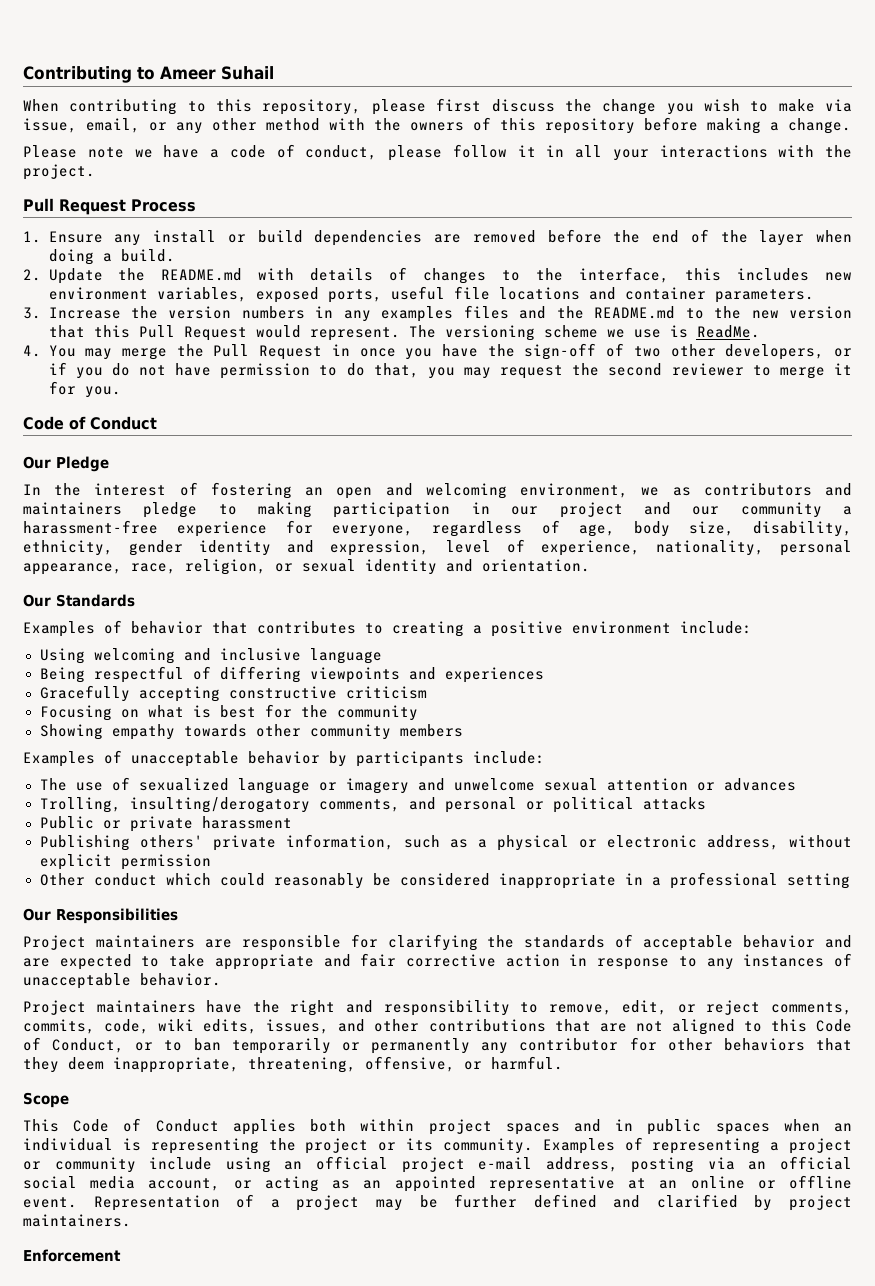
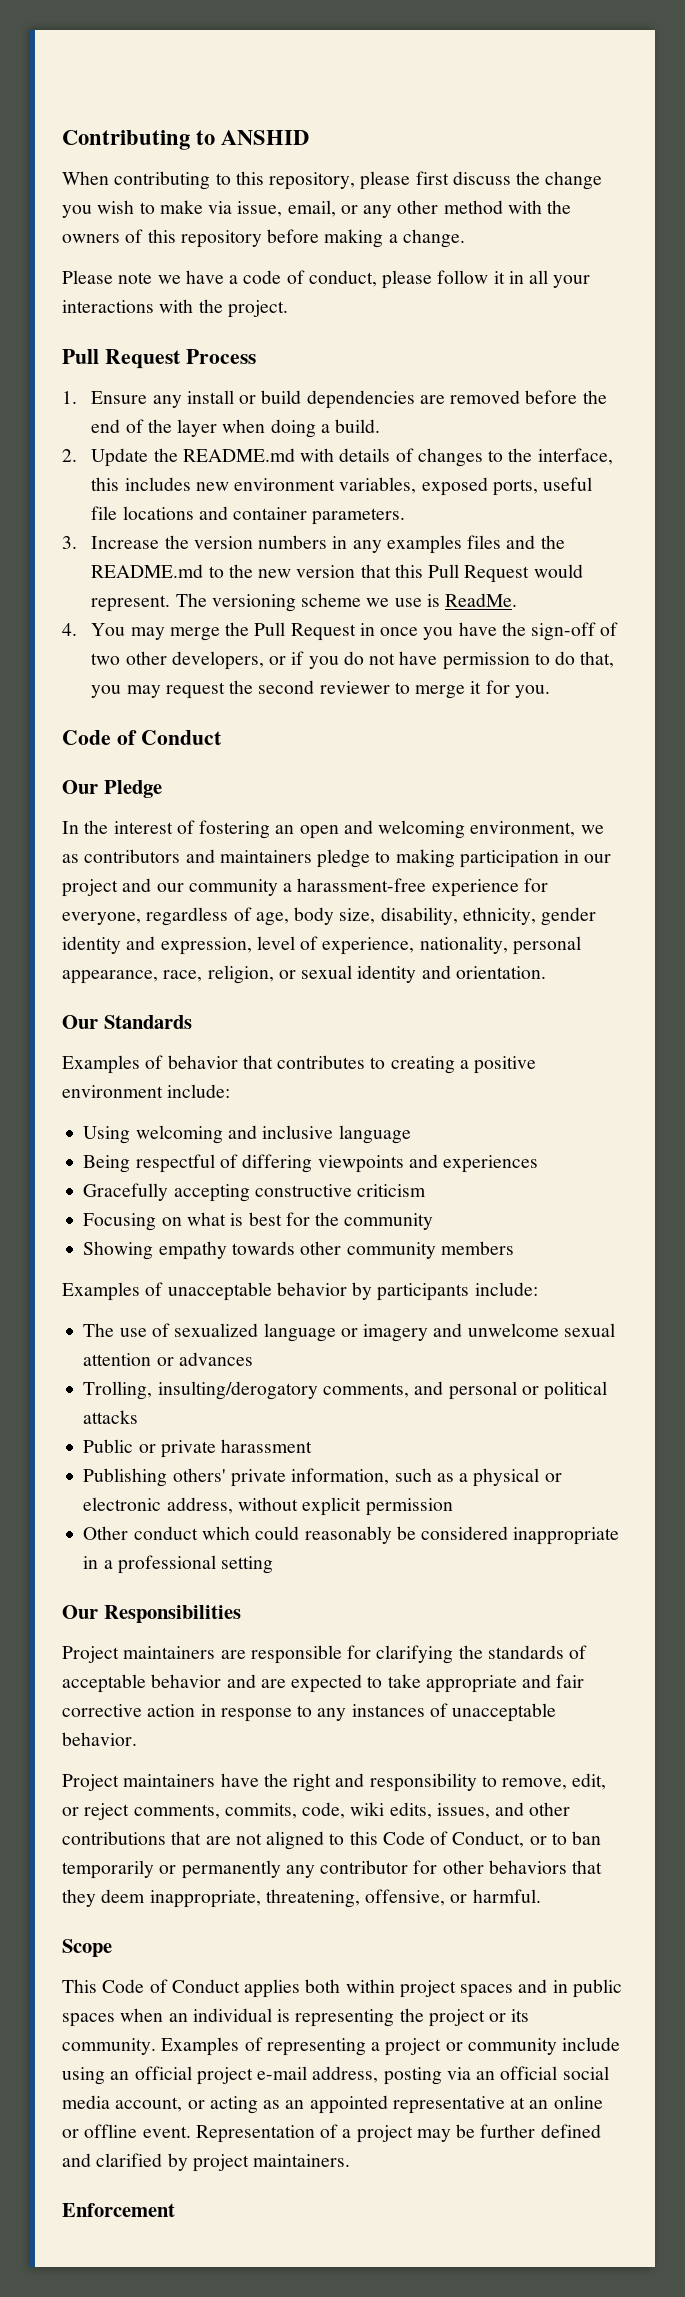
[160,66,274,80] Ameer Suhail -> [221,130,310,145] ANSHID

